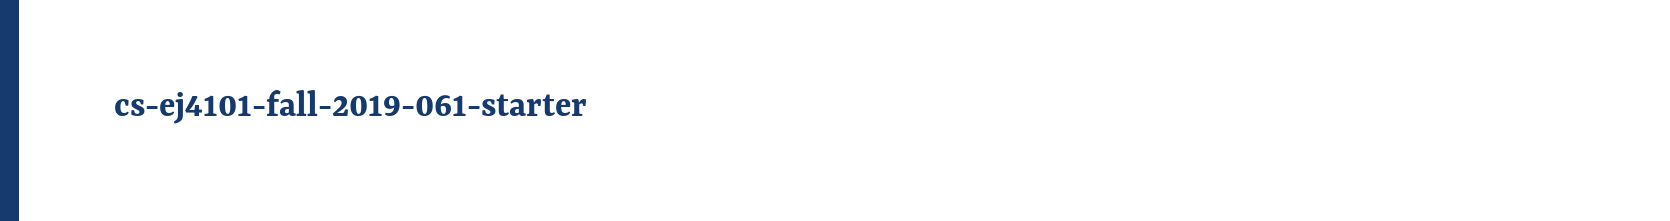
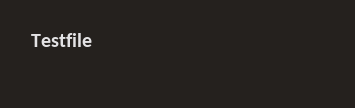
[114,90,587,124] cs-ej4101-fall-2019-061-starter -> [31,33,92,47] Testfile

